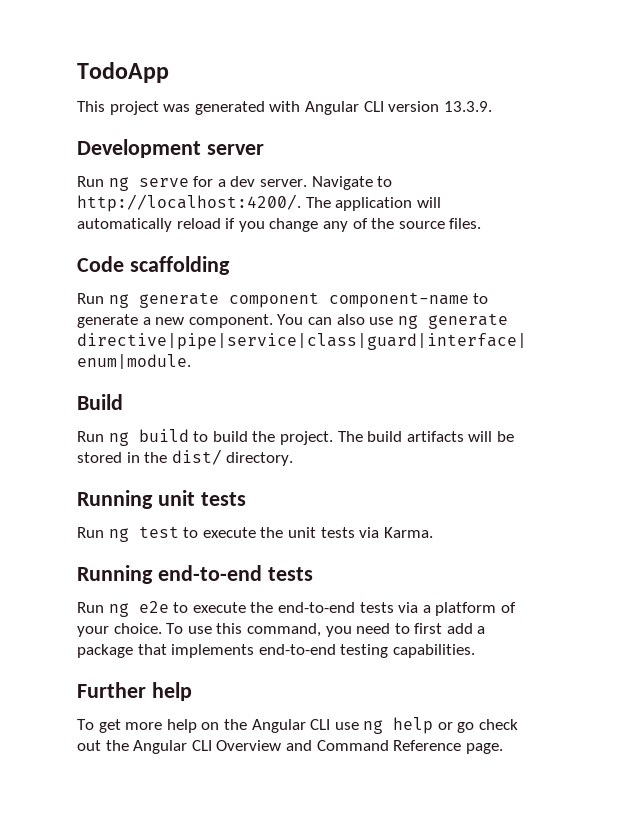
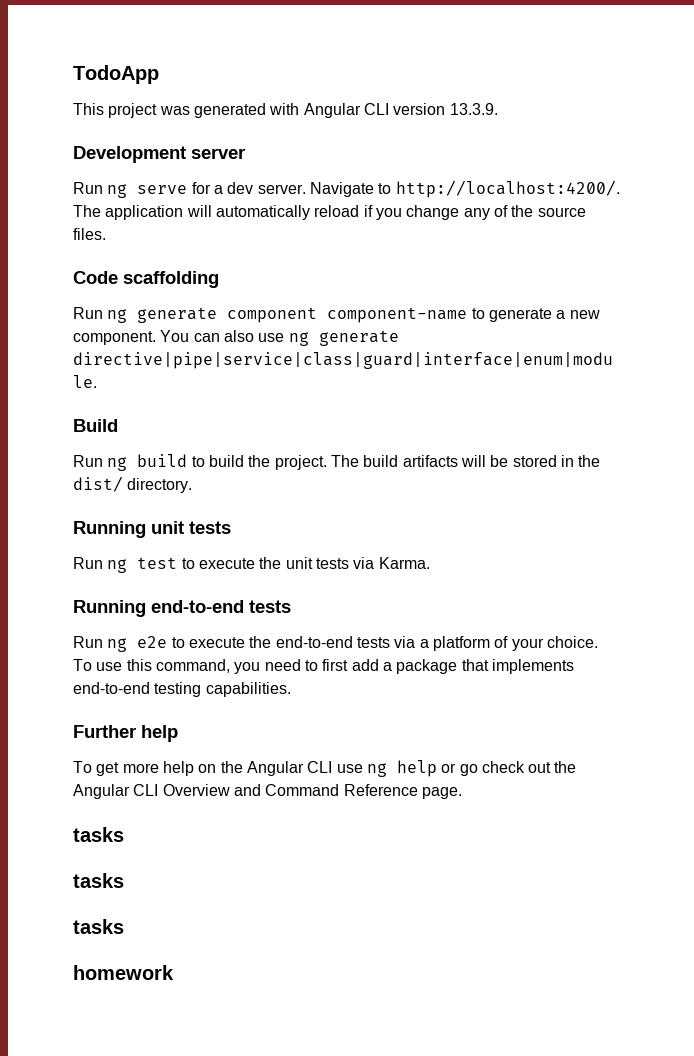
(503, 748) none -> [73,827,124,842] [73,873,124,888] [73,919,124,934] [73,965,174,980] // tasks // tasks // tasks // homework

